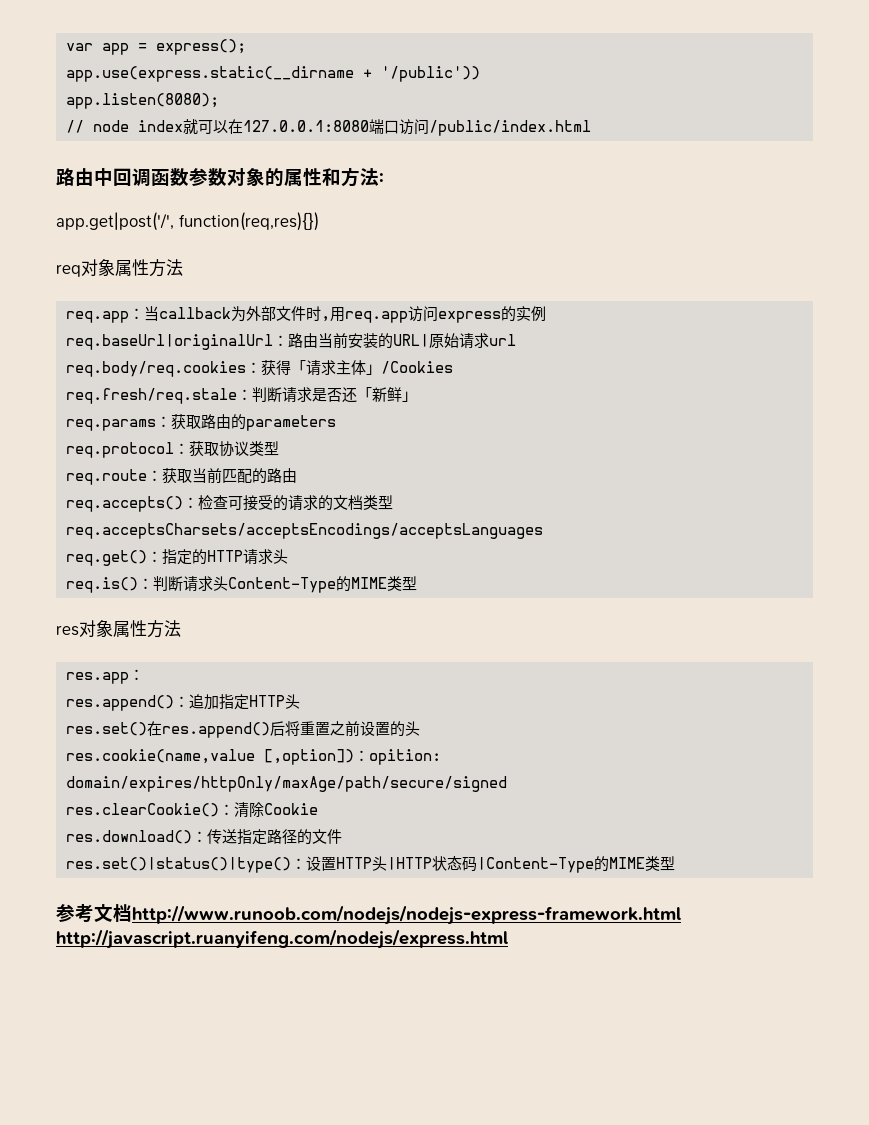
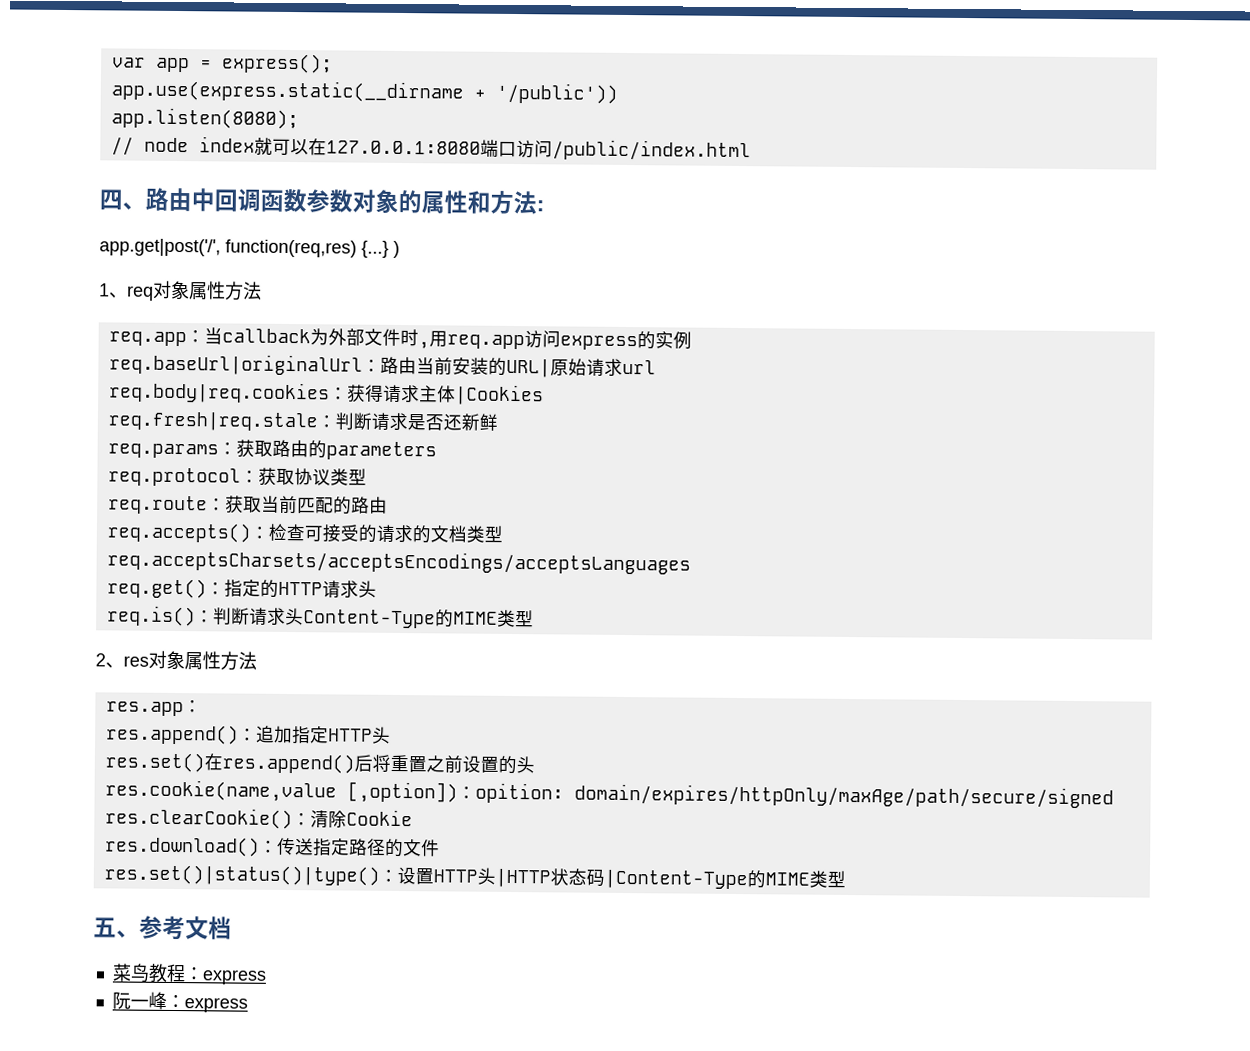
(592, 128) none -> [99,189,146,211] 四、
[178,212,319,231] function(req,res){}) // -> [225,239,400,258] [99,283,128,299] function(req,res) {...} ) // 1、
[66,360,454,377] [66,388,238,404] req.body/req.cookies：获得「请求主体」/Cookies // req.fresh/req.stale -> [108,381,544,406] [107,411,318,432] req.body|req.cookies：获得请求主体|Cookies // req.fresh|req.stale
[357,387,373,400] 「 -> (462, 422) none
[402,391,418,402] 」 -> (498, 422) none
(418, 583) none -> [95,653,124,669] 2、
(676, 863) none -> [93,917,140,938] 五、
[132,905,681,925] [56,929,508,949] http://www.runoob.com/nodejs/nodejs-express-framework.html http://javascript.ruanyifeng.com/nodejs/express.html -> [111,963,267,985] [111,991,248,1013] // 菜鸟教程：express // 阮一峰：express

